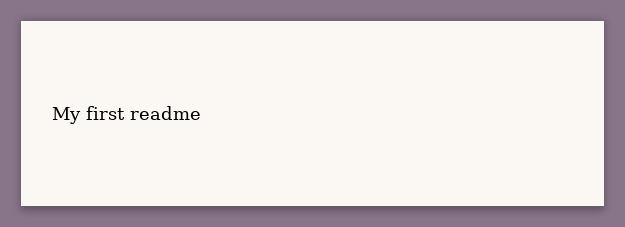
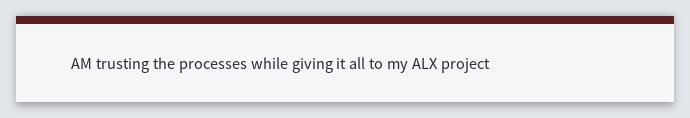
[52,106,201,124] My first readme -> [71,57,491,73] AM trusting the processes while giving it all to my ALX project

